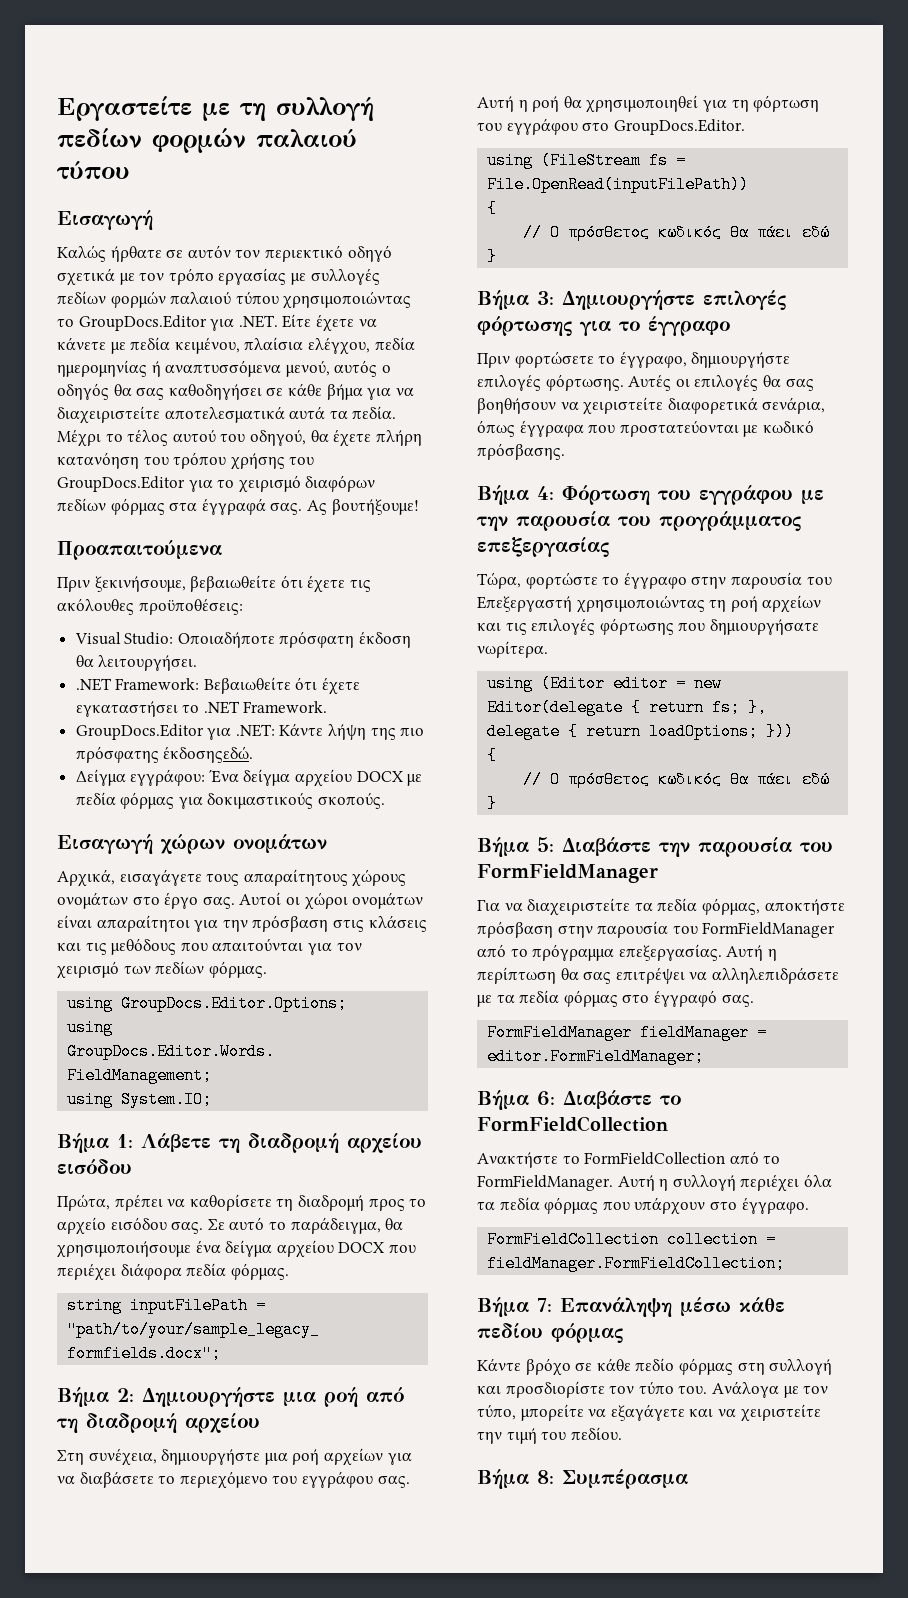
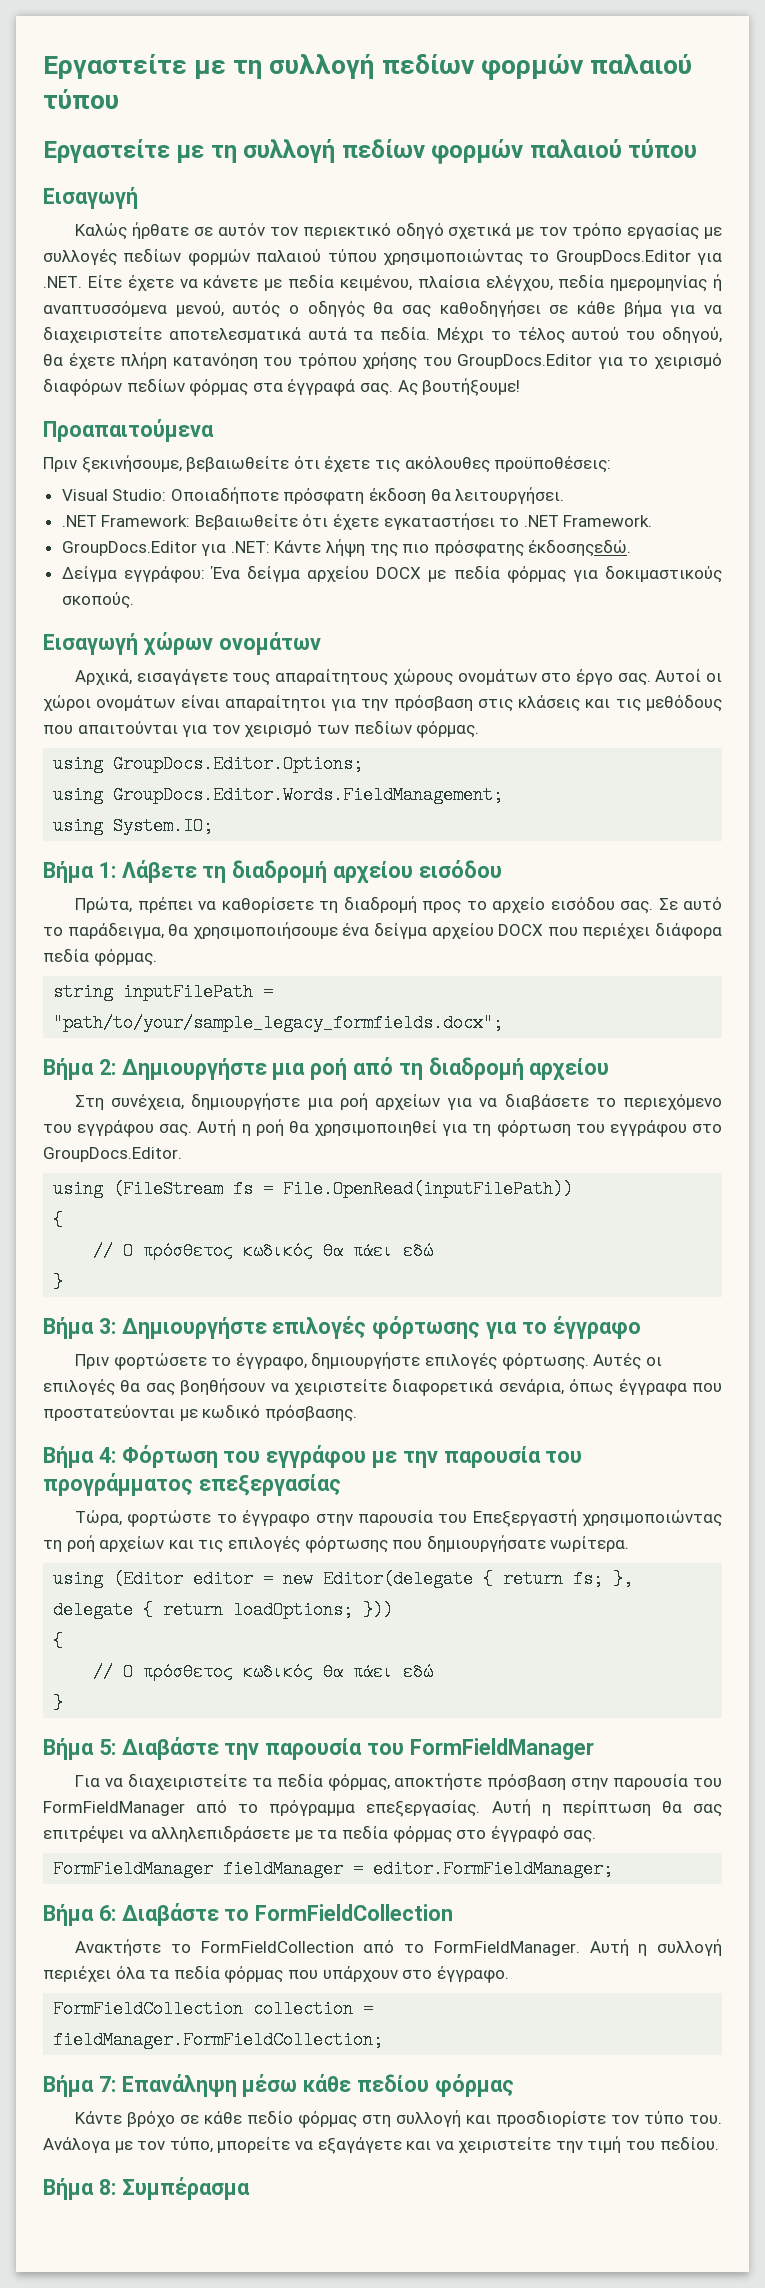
[57,96,375,121] [57,128,357,153] [57,161,130,179] Εργαστείτε με τη συλλογή πεδίων φορμών παλαιού τύπου -> [43,54,692,80] [43,89,119,109] [43,139,698,164] Εργαστείτε με τη συλλογή πεδίων φορμών παλαιού τύπου // Εργαστείτε με τη συλλογή πεδίων φορμών παλαιού τύπου

